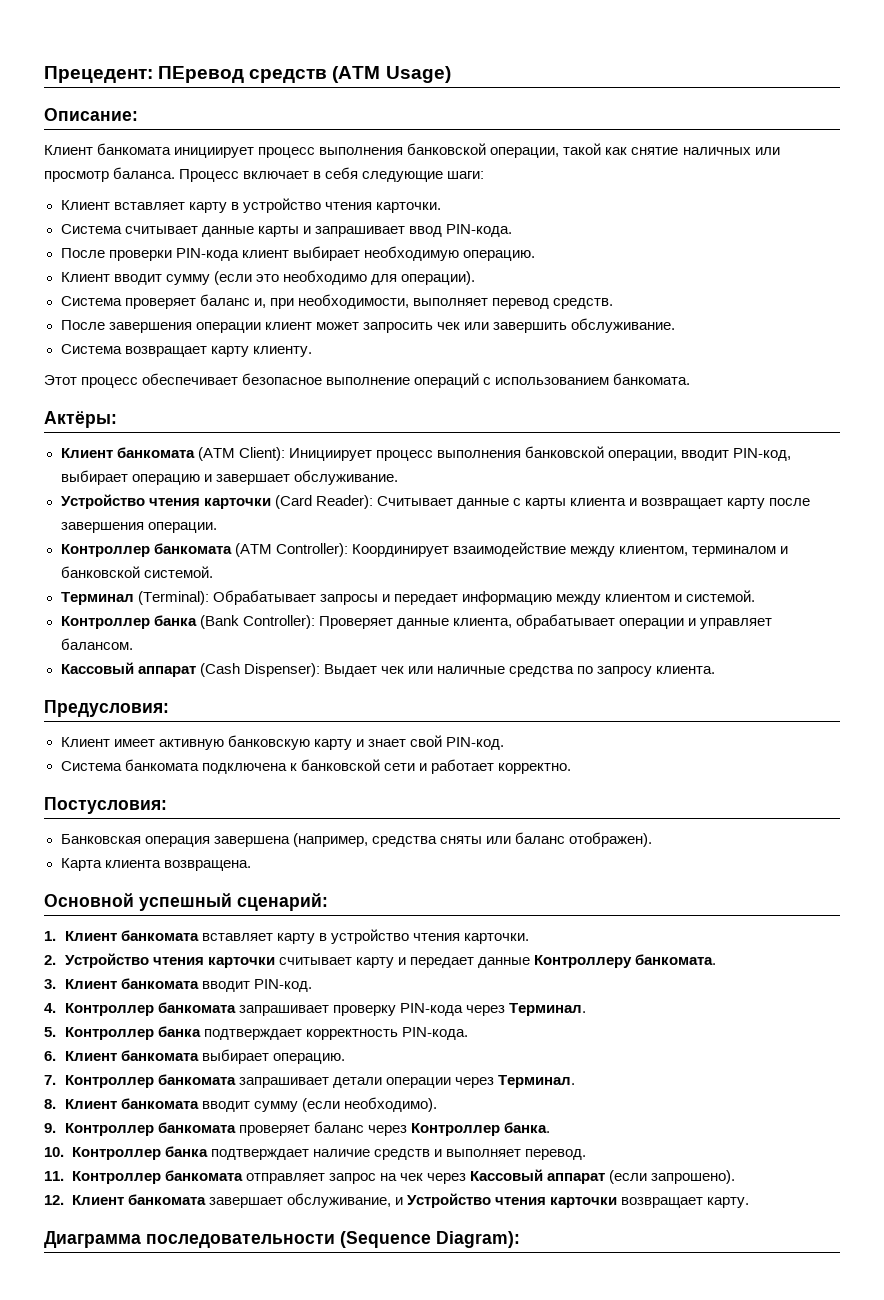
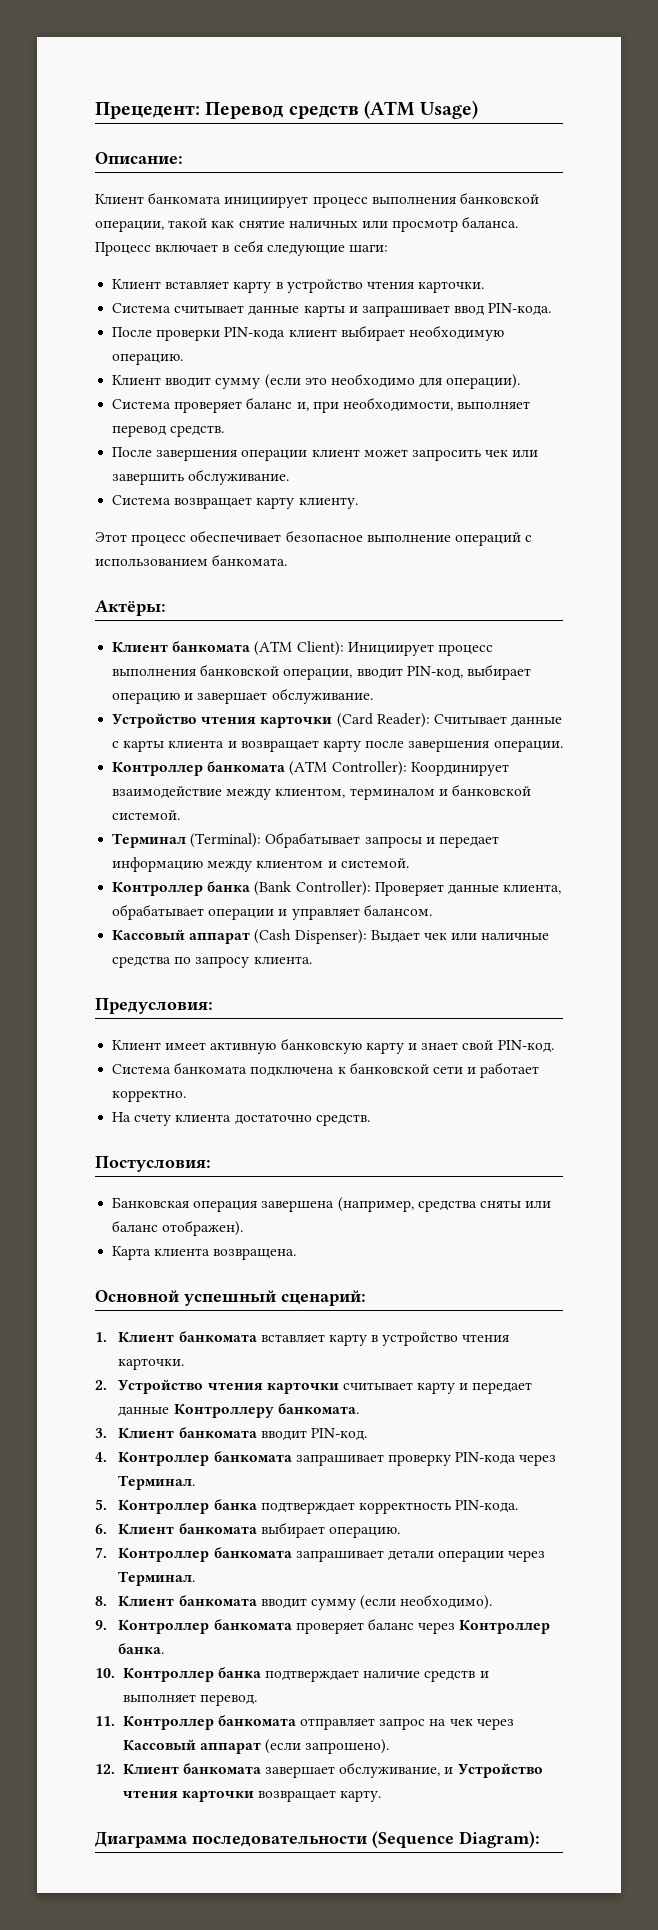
[158,66,245,83] ПЕревод -> [205,102,285,119] Перевод
(571, 768) none -> [112,1112,370,1126] // На счету клиента достаточно средств.

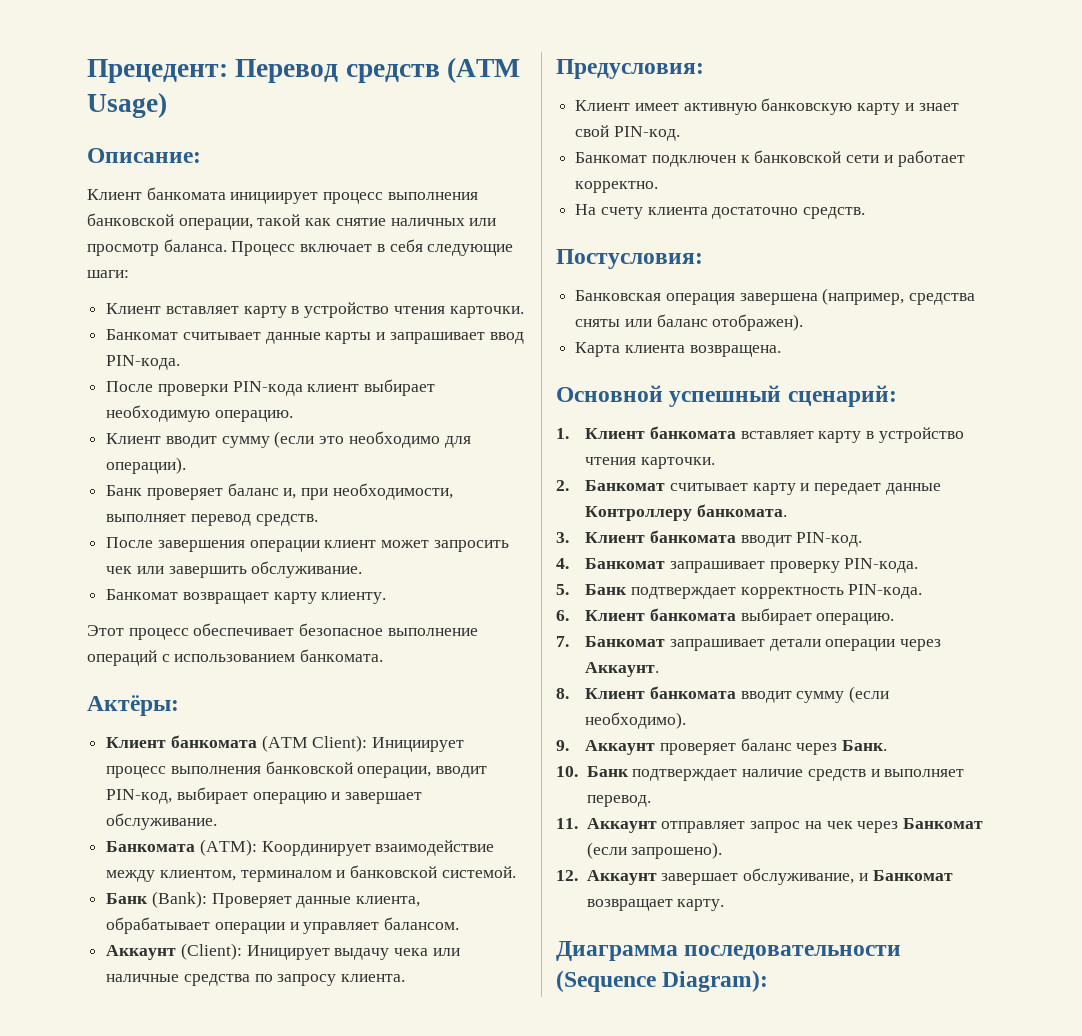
[112,303,172,313] Система -> [106,329,179,340] Банкомат
[112,399,172,409] Система -> [106,485,143,496] Банк
[112,495,172,505] Система -> [106,589,179,600] Банкомат
[112,713,563,728] [112,740,563,752] [112,761,407,776] Устройство чтения карточки (Card Reader): Считывает данные с карты клиента и возвращает карту после завершения операции. // Контроллер банкомата (ATM Controller): -> [106,839,257,856] Банкомата (ATM):
[112,832,499,848] [112,857,409,872] [112,881,371,896] Терминал (Terminal): Обрабатывает запросы и передает информацию между клиентом и системой. // Контроллер банка (Bank Controller): -> [106,891,207,908] Банк (Bank):
[112,929,447,944] Кассовый аппарат (Cash Dispenser): Выдает чек -> [106,943,429,960] Аккаунт (Client): Иницирует выдачу чека
[112,1062,335,1077] Система банкомата подключена -> [575,152,736,167] Банкомат подключен
[118,1379,339,1394] Устройство чтения карточки -> [585,480,666,491] Банкомат
[118,1451,557,1466] [118,1475,196,1490] Контроллер банкомата запрашивает проверку PIN-кода через Терминал. -> [585,558,919,573] Банкомат запрашивает проверку PIN-кода.
[118,1499,257,1514] Контроллер банка -> [585,584,628,595] Банк
[118,1547,292,1562] Контроллер банкомата -> [585,636,666,647] Банкомат
[118,1571,196,1586] Терминал. -> [585,662,660,677] Аккаунт.
[118,1619,292,1634] Контроллер банкомата -> [585,740,656,755] Аккаунт
[459,1620,551,1634] [118,1643,165,1654] Контроллер банка. -> [842,740,888,751] Банк.
[122,1667,261,1682] Контроллер банка -> [586,766,629,777] Банк
[122,1715,296,1730] Контроллер банкомата -> [586,818,657,833] Аккаунт
[122,1739,261,1754] Кассовый аппарат -> [903,818,984,829] Банкомат
[122,1763,261,1775] Клиент банкомата -> [586,870,657,885] Аккаунт
[457,1763,543,1778] [122,1790,254,1802] Устройство чтения карточки -> [872,870,953,881] Банкомат

